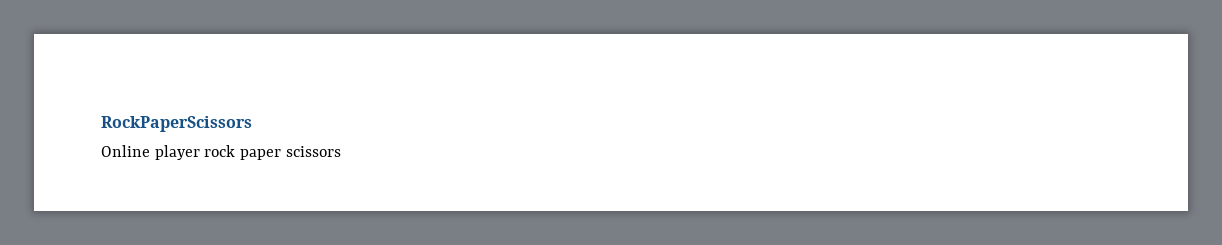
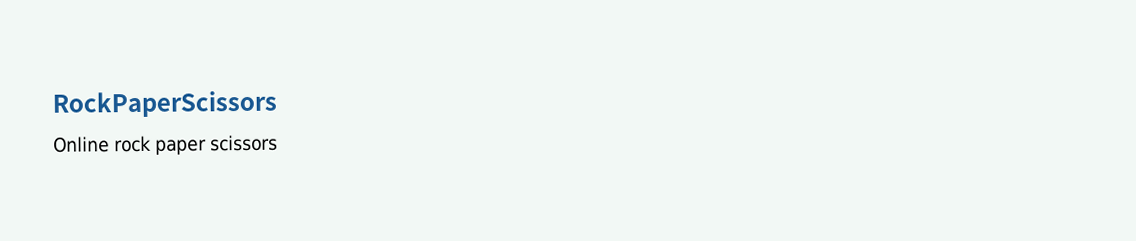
[154,145,200,160] player -> (110, 144) none

